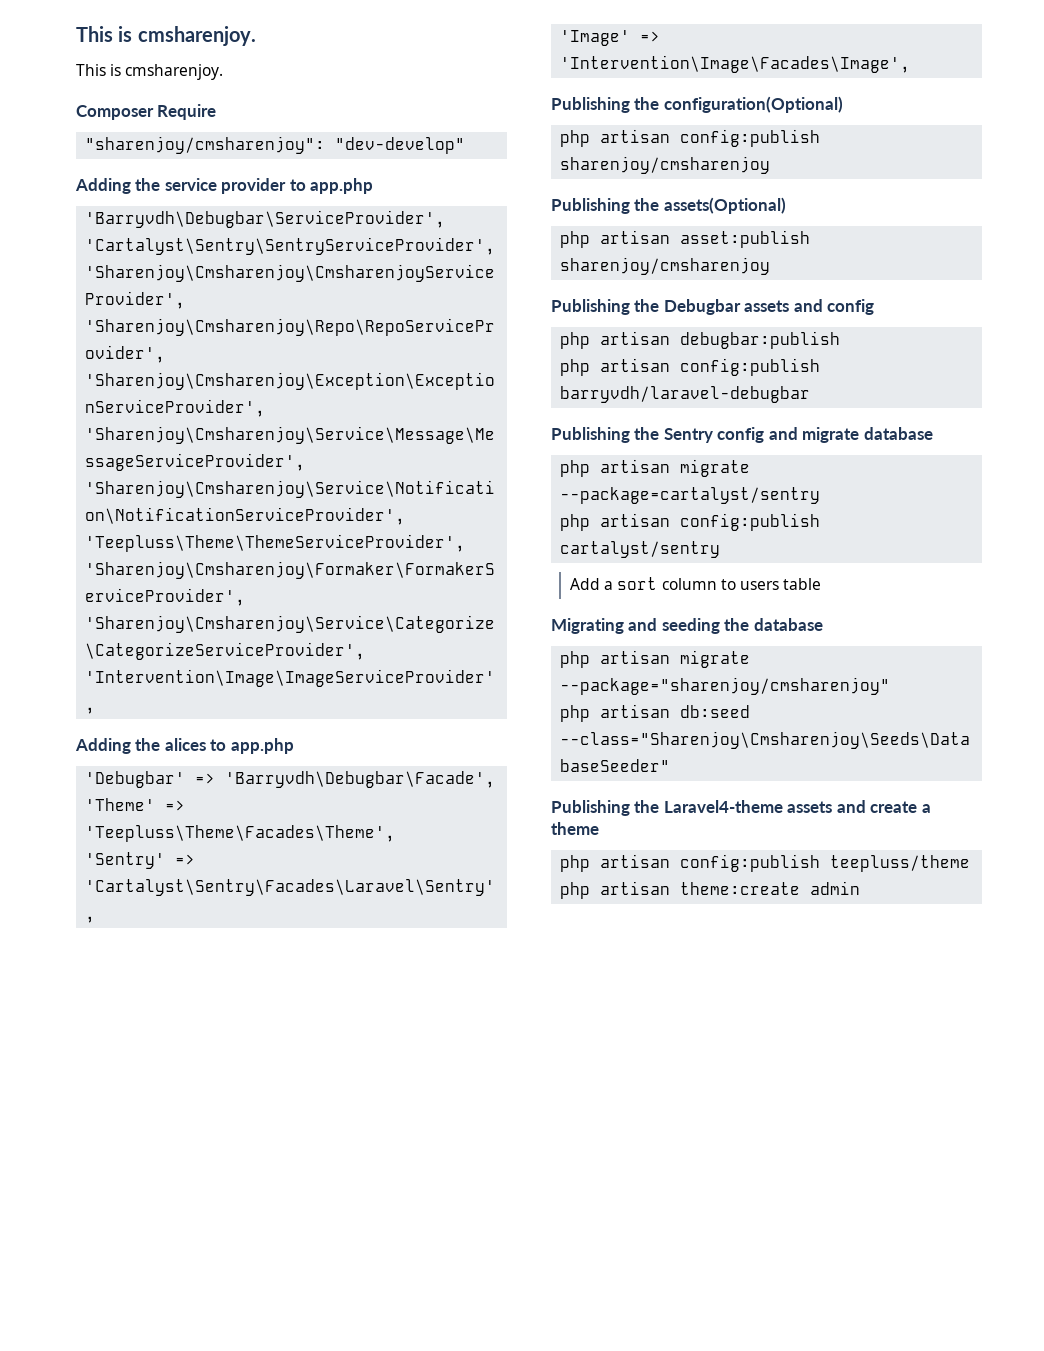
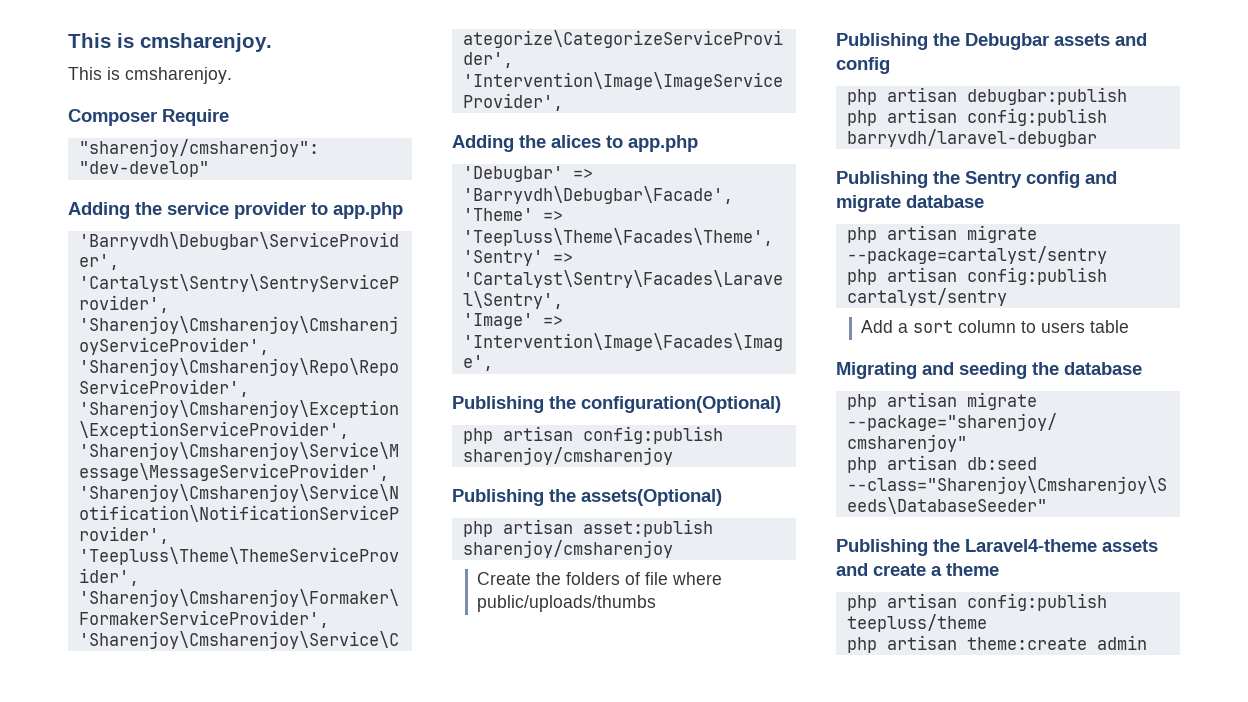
(771, 266) none -> [477,572,723,585] [477,595,657,612] // Create the folders of file where public/uploads/thumbs

